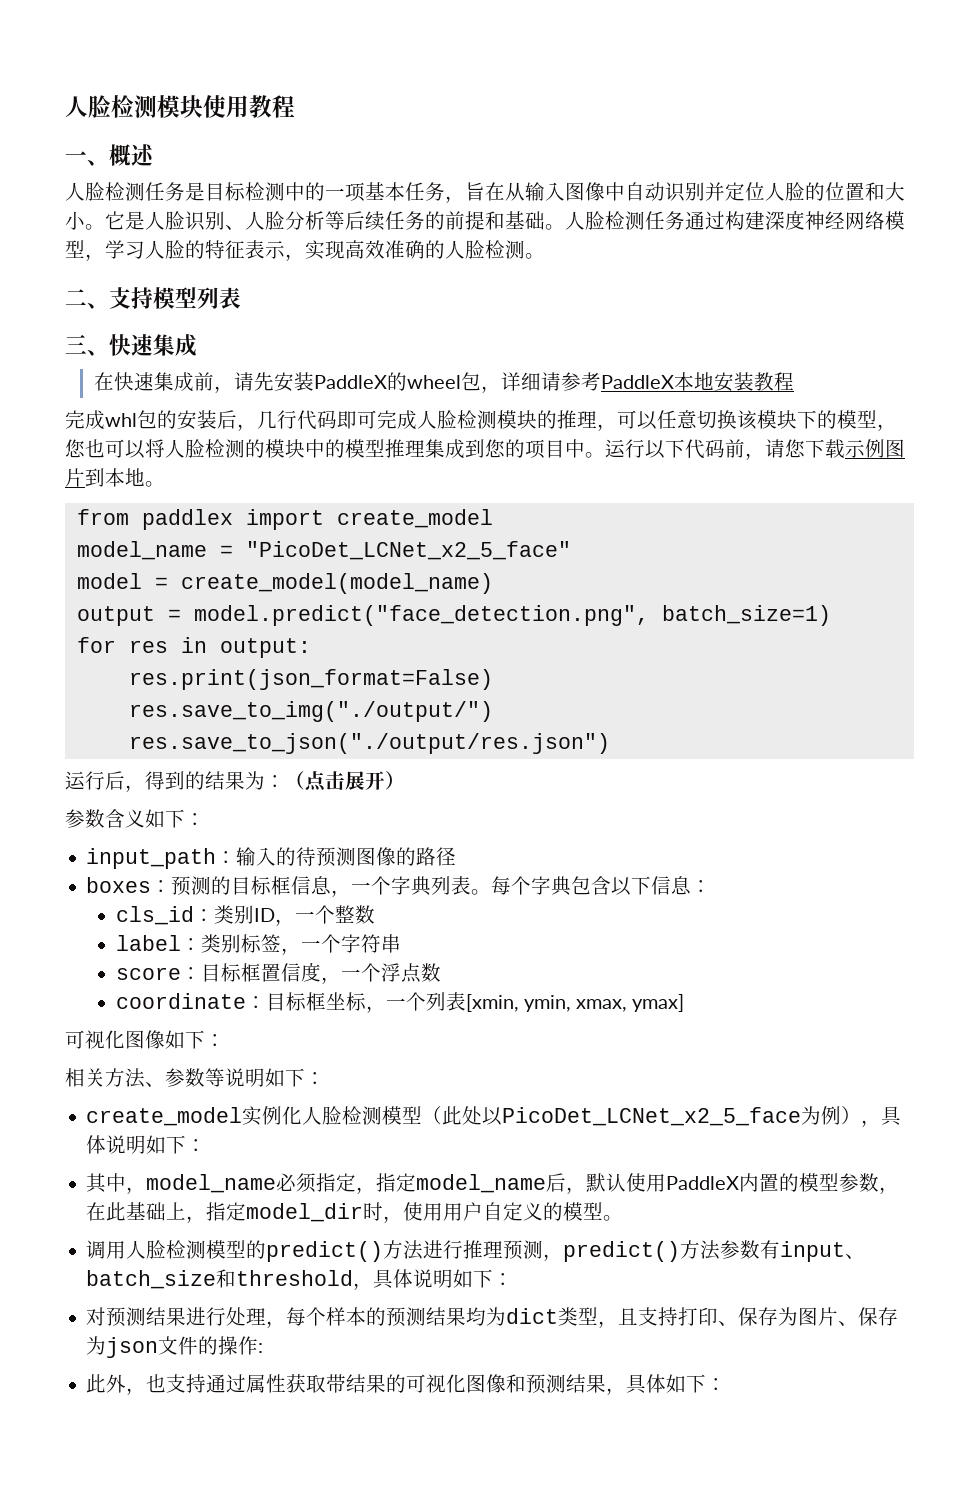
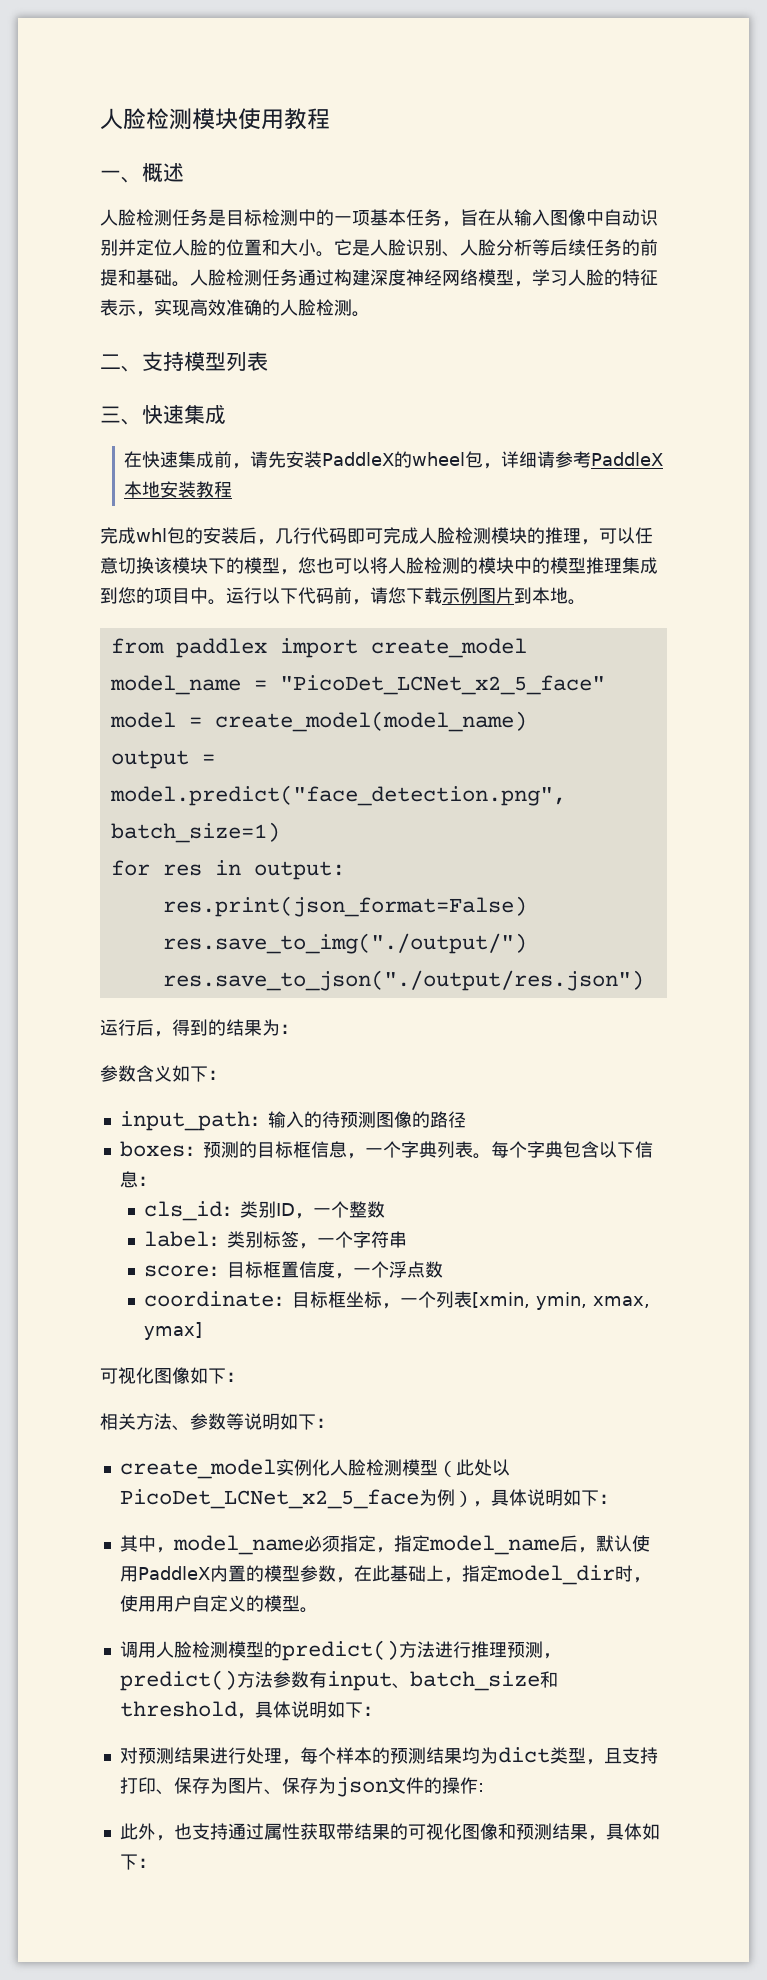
[285,771,405,792] （点击展开） -> (298, 1029) none

